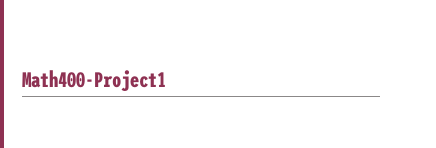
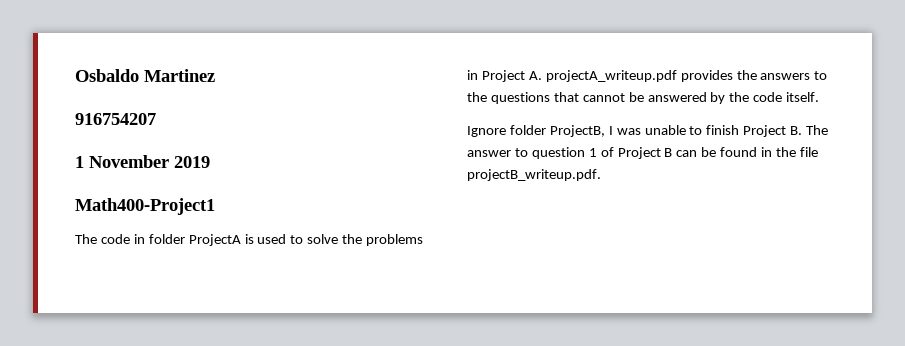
[22,70,166,92] Math400-Project1 -> [75,69,215,82] [75,113,156,125] [75,155,210,168] [75,198,215,215] [75,234,424,246] [467,70,828,82] [467,92,820,104] [467,125,829,137] [467,147,818,159] [467,169,601,181] Osbaldo Martinez // 916754207 // 1 November 2019 // Math400-Project1 // The code in folder ProjectA is used to solve the problems in Project A. projectA_writeup.pdf provides the answers to the questions that cannot be answered by the code itself. // Ignore folder ProjectB, I was unable to finish Project B. The answer to question 1 of Project B can be found in the file projectB_writeup.pdf.

